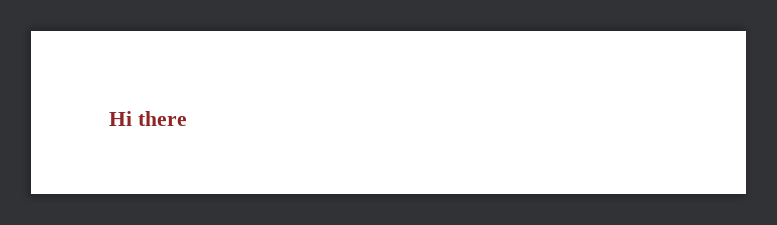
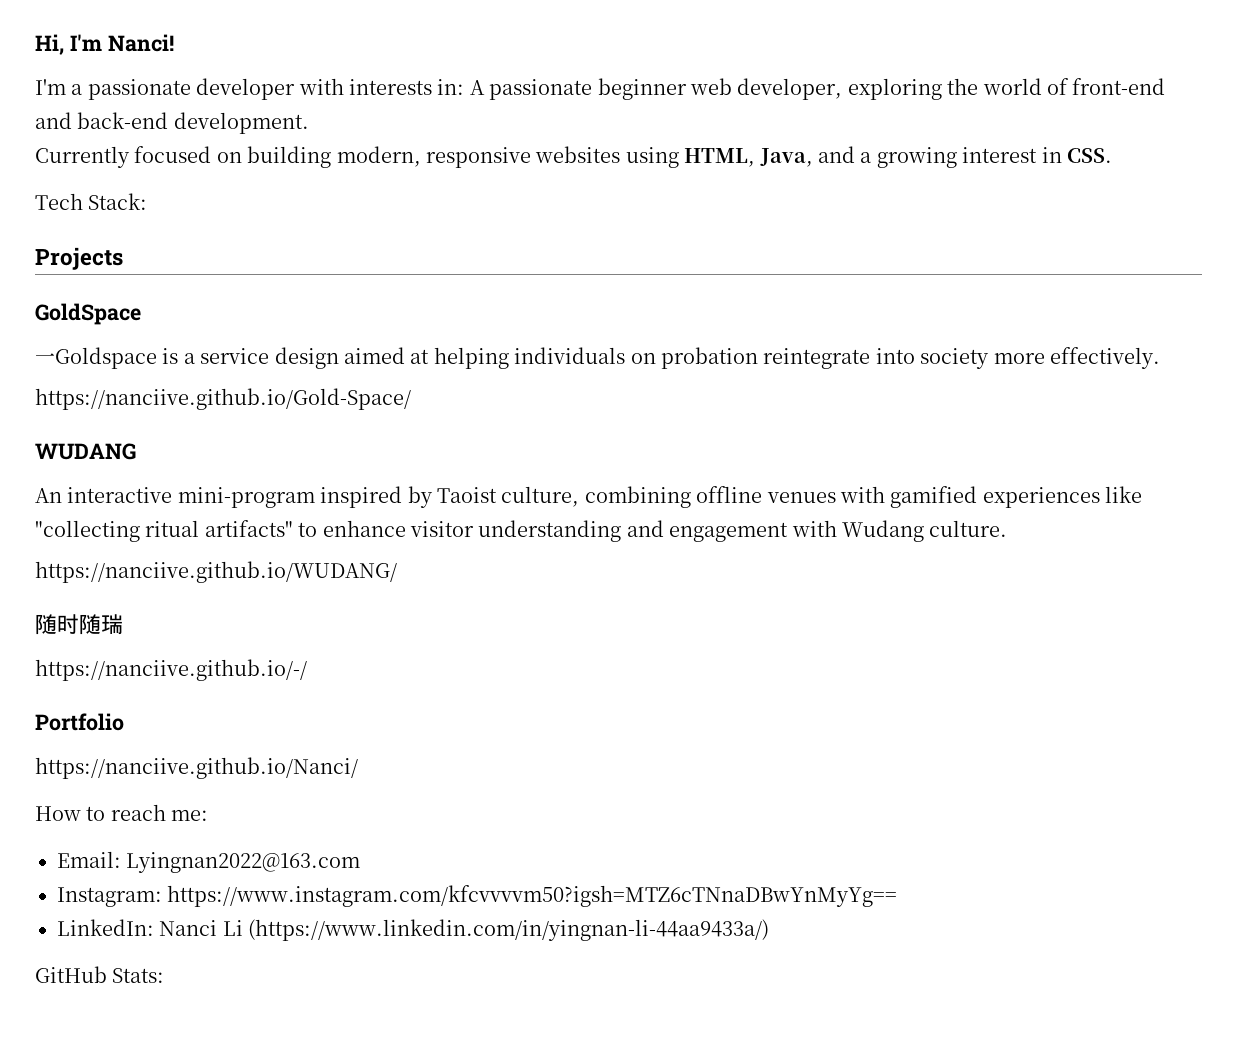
[109,111,187,126] Hi there -> [35,34,174,55] [35,78,1166,100] [35,112,309,134] [35,146,1112,168] [35,193,148,210] [35,247,123,270] [35,303,141,325] [35,347,1160,369] [35,388,411,410] [35,443,136,460] [35,486,1143,508] [35,520,1008,542] [35,561,397,583] [35,614,123,635] [35,659,307,681] [35,713,124,731] [35,757,358,779] [35,804,209,821] [57,851,361,873] [57,885,898,907] [57,919,770,941] [35,966,165,983] Hi, I'm Nanci! // I'm a passionate developer with interests in: A passionate beginner web developer, exploring the world of front-end and back-end development. // Currently focused on building modern, responsive websites using HTML, Java, and a growing interest in CSS. // Tech Stack: // Projects // GoldSpace // 一Goldspace is a service design aimed at helping individuals on probation reintegrate into society more effectively. // https://nanciive.github.io/Gold-Space/ // WUDANG // An interactive mini-program inspired by Taoist culture, combining offline venues with gamified experiences like "collecting ritual artifacts" to enhance visitor understanding and engagement with Wudang culture. // https://nanciive.github.io/WUDANG/ // 随时随瑞 // https://nanciive.github.io/-/ // Portfolio // https://nanciive.github.io/Nanci/ // How to reach me: // Email: Lyingnan2022@163.com // Instagram: https://www.instagram.com/kfcvvvvm50?igsh=MTZ6cTNnaDBwYnMyYg== // LinkedIn: Nanci Li (https://www.linkedin.com/in/yingnan-li-44aa9433a/) // GitHub Stats:

